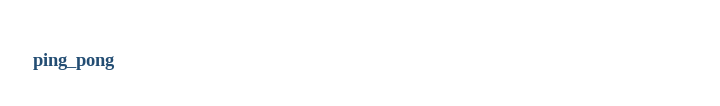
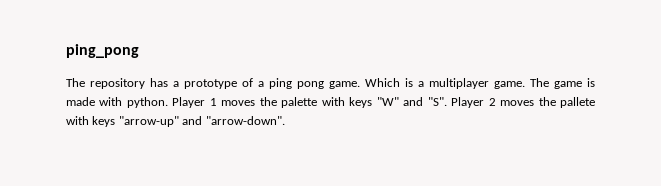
(115, 61) none -> [66,78,595,89] [66,97,596,108] [66,116,285,127] // The repository has a prototype of a ping pong game. Which is a multiplayer game. The game is made with python. Player 1 moves the palette with keys "W" and "S". Player 2 moves the pallete with keys "arrow-up" and "arrow-down".

